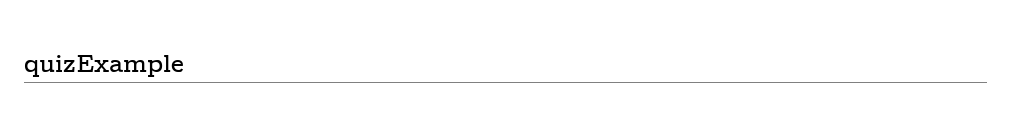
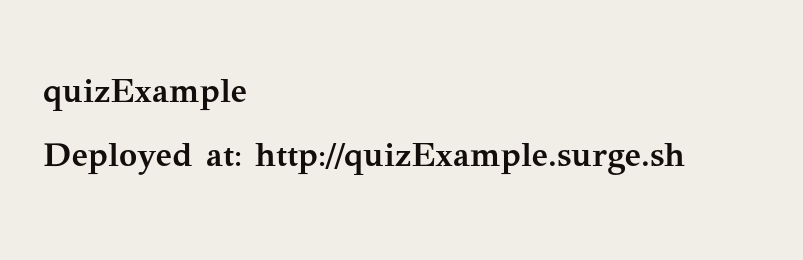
(184, 66) none -> [43,143,685,175] // Deployed at: http://quizExample.surge.sh

